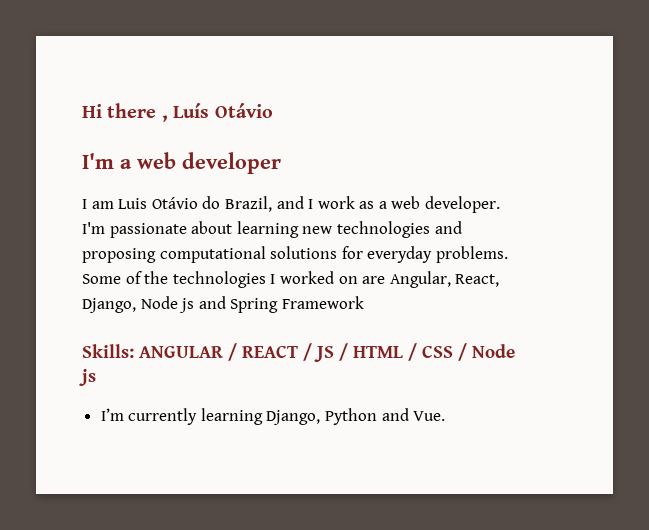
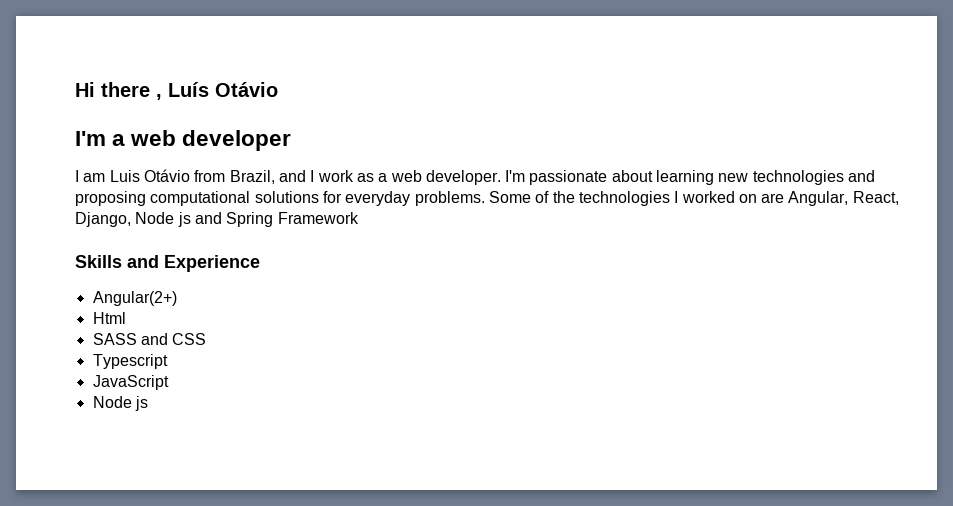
[202,196,221,209] do -> [194,170,226,182] from
[82,343,417,362] Skills: ANGULAR / REACT / JS / HTML / -> [75,255,260,272] [92,291,177,306] [92,312,126,324] [92,333,168,345] Skills and Experience // Angular(2+) // Html // SASS and
[458,343,515,361] [79,369,96,386] [100,408,446,425] / Node js // I’m currently learning Django, Python and Vue. -> [92,354,168,369] [92,375,169,390] [92,396,148,411] // Typescript // JavaScript // Node js

